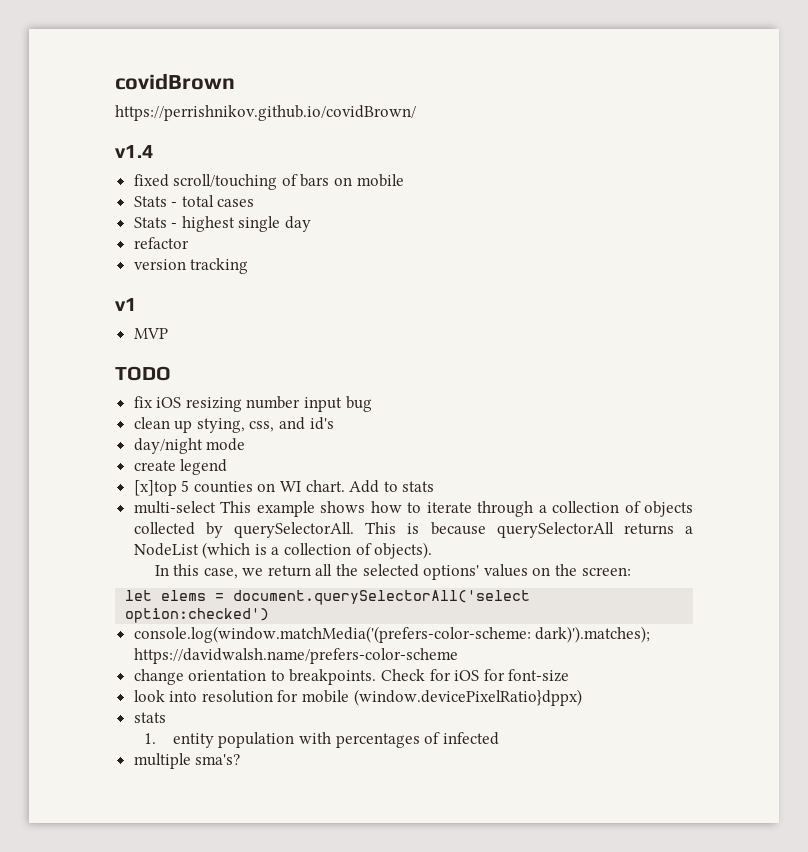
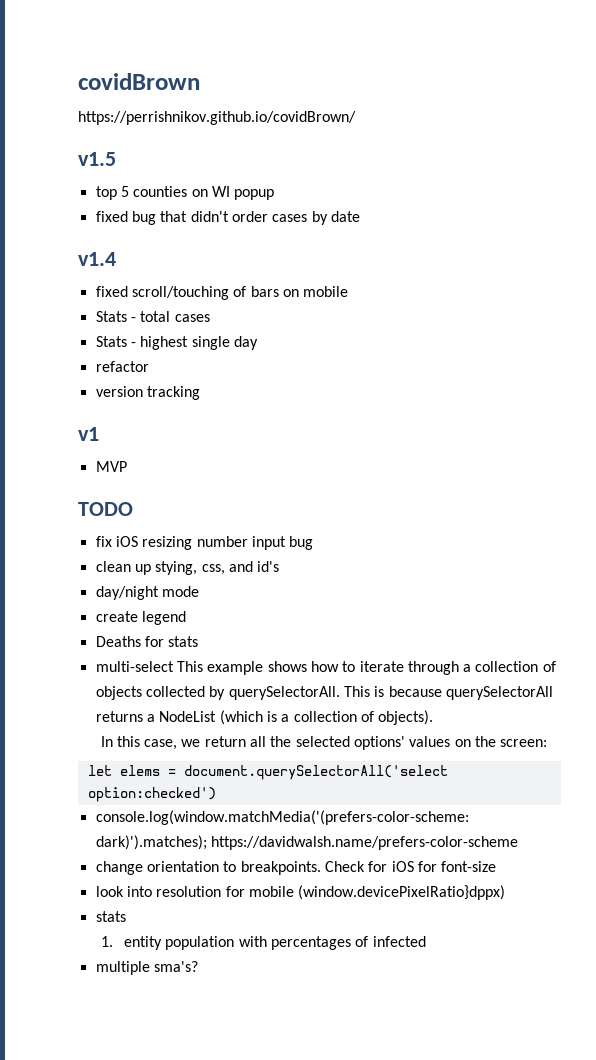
(416, 113) none -> [78,152,116,166] [95,186,275,200] [95,211,360,225] // v1.5 // top 5 counties on WI popup // fixed bug that didn't order cases by date
[133,480,398,496] [x]top 5 counties on WI chart. Add to -> [95,636,164,647] Deaths for

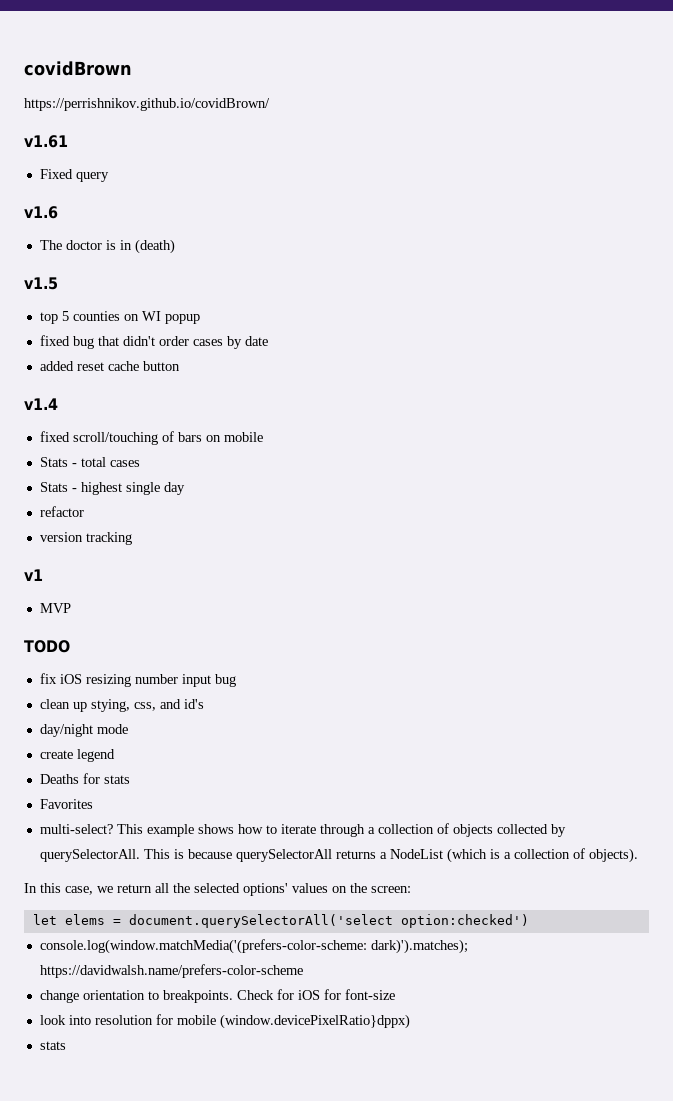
(356, 118) none -> [24,135,68,148] [39,169,109,182] [24,206,58,219] [39,239,175,254] // v1.61 // Fixed query // v1.6 // The doctor is in (death)
(360, 216) none -> [39,361,180,371] // added reset cache button
[95,661,174,672] multi-select -> [39,799,93,809] [39,824,113,834] Favorites // multi-select?
[101,936,426,950] [95,961,198,975] // 1. entity population with percentages of infected // multiple sma's? -> (66, 1045) none

